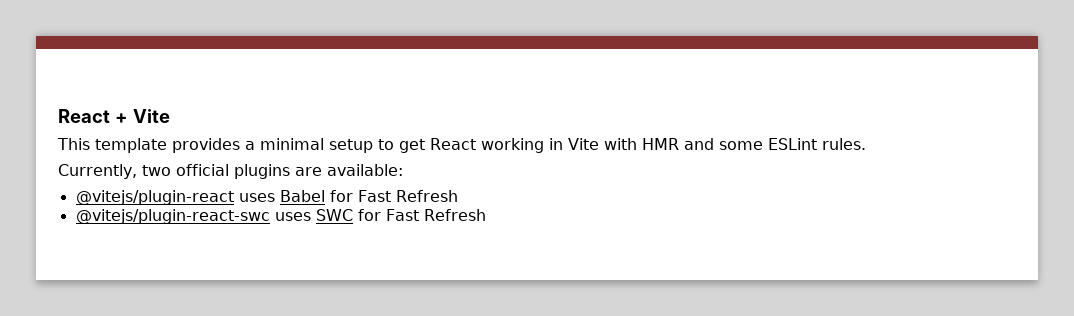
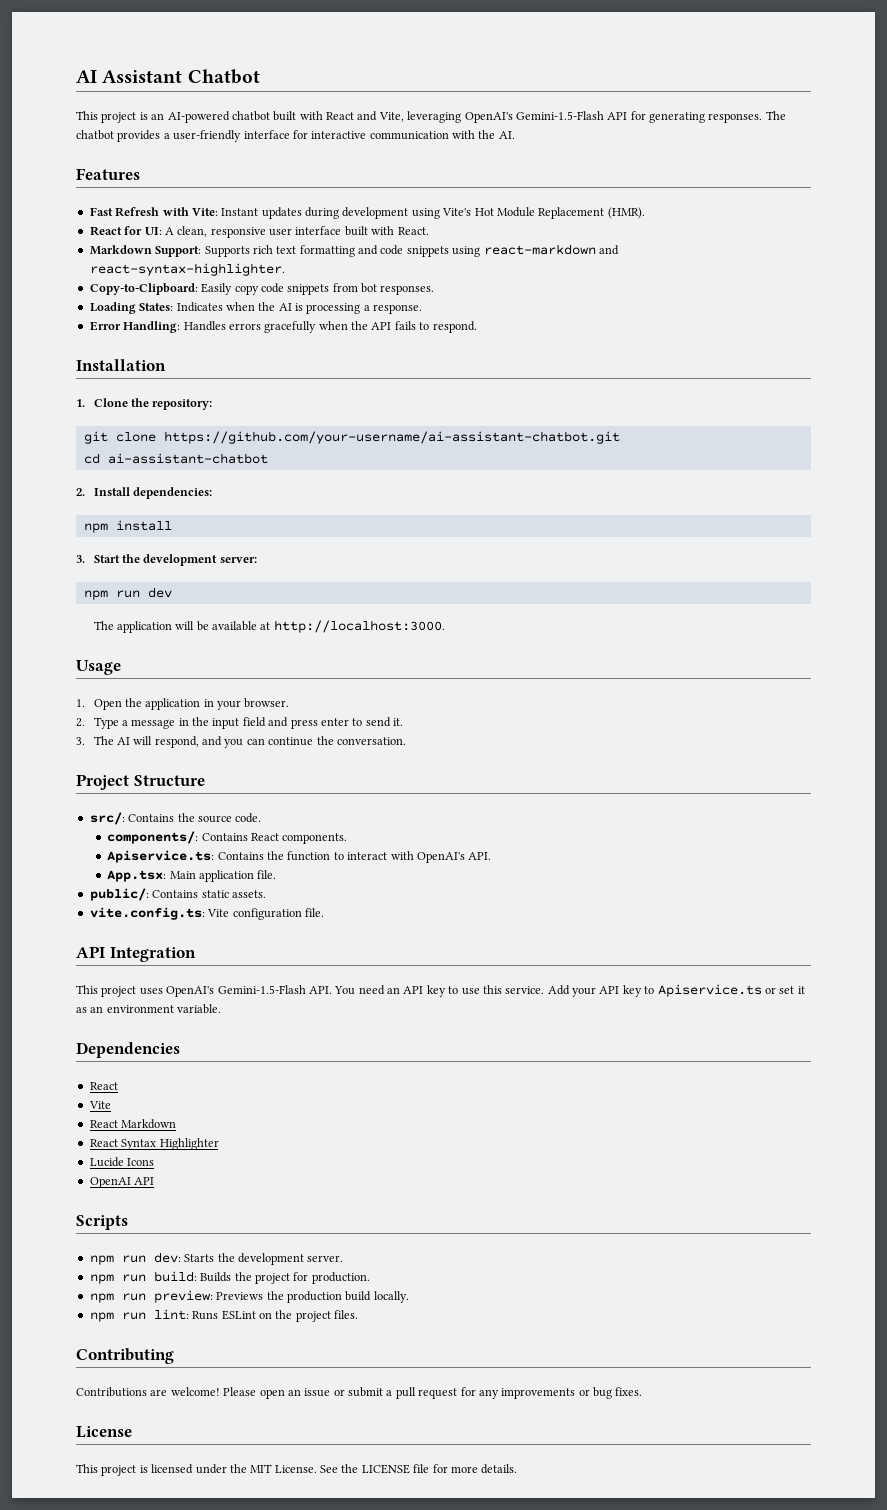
[58,109,170,123] [57,138,866,153] [58,164,403,179] [75,190,458,205] [75,209,486,224] React + Vite // This template provides a minimal setup to get React working in Vite with HMR and some ESLint rules. // Currently, two official plugins are available: // @vitejs/plugin-react uses Babel for Fast Refresh // @vitejs/plugin-react-swc uses SWC for Fast Refresh -> [76,69,260,84] [76,111,786,123] [76,130,515,142] [76,168,140,180] [89,207,645,219] [89,226,429,238] [89,244,619,257] [89,263,285,276] [89,283,435,295] [89,302,423,314] [89,321,477,333] [76,359,166,371] [76,398,213,410] [83,431,620,444] [83,453,268,464] [76,487,212,499] [83,520,172,533] [76,554,257,566] [83,587,172,600] [93,620,445,633] [76,660,121,675] [76,698,290,710] [76,717,404,729] [76,736,406,748] [76,774,205,790] [89,812,262,825] [107,831,348,844] [107,850,492,863] [107,870,277,882] [89,888,266,901] [89,907,324,920] [76,946,196,962] [76,984,805,997] [76,1004,222,1014] [76,1042,180,1058] [89,1082,118,1090] [88,1101,111,1109] [89,1119,177,1129] [89,1138,219,1150] [89,1157,155,1167] [89,1177,155,1188] [76,1215,128,1230] [89,1252,344,1265] [89,1271,370,1284] [89,1290,409,1303] [89,1309,358,1322] [76,1348,174,1364] [76,1387,643,1399] [76,1426,132,1438] [76,1464,518,1476] AI Assistant Chatbot // This project is an AI-powered chatbot built with React and Vite, leveraging OpenAI's Gemini-1.5-Flash API for generating responses. The chatbot provides a user-friendly interface for interactive communication with the AI. // Features // Fast Refresh with Vite: Instant updates during development using Vite's Hot Module Replacement (HMR). // React for UI: A clean, responsive user interface built with React. // Markdown Support: Supports rich text formatting and code snippets using react-markdown and react-syntax-highlighter. // Copy-to-Clipboard: Easily copy code snippets from bot responses. // Loading States: Indicates when the AI is processing a response. // Error Handling: Handles errors gracefully when the API fails to respond. // Installation // 1. Clone the repository: // git clone https://github.com/your-username/ai-assistant-chatbot.git // cd ai-assistant-chatbot // 2. Install dependencies: // npm install // 3. Start the development server: // npm run dev // The application will be available at http://localhost:3000. // Usage // 1. Open the application in your browser. // 2. Type a message in the input field and press enter to send it. // 3. The AI will respond, and you can continue the conversation. // Project Structure // src/: Contains the source code. // components/: Contains React components. // Apiservice.ts: Contains the function to interact with OpenAI's API. // App.tsx: Main application file. // public/: Contains static assets. // vite.config.ts: Vite configuration file. // API Integration // This project uses OpenAI's Gemini-1.5-Flash API. You need an API key to use this service. Add your API key to Apiservice.ts or set it as an environment variable. // Dependencies // React // Vite // React Markdown // React Syntax Highlighter // Lucide Icons // OpenAI API // Scripts // npm run dev: Starts the development server. // npm run build: Builds the project for production. // npm run preview: Previews the production build locally. // npm run lint: Runs ESLint on the project files. // Contributing // Contributions are welcome! Please open an issue or submit a pull request for any improvements or bug fixes. // License // This project is licensed under the MIT License. See the LICENSE file for more details.

